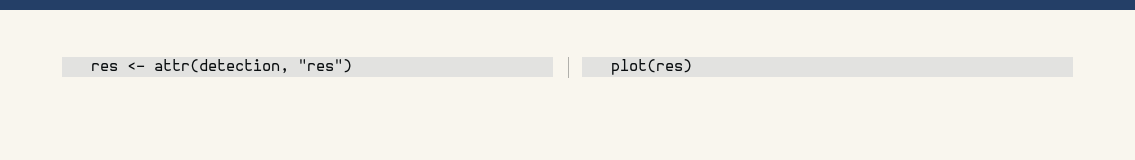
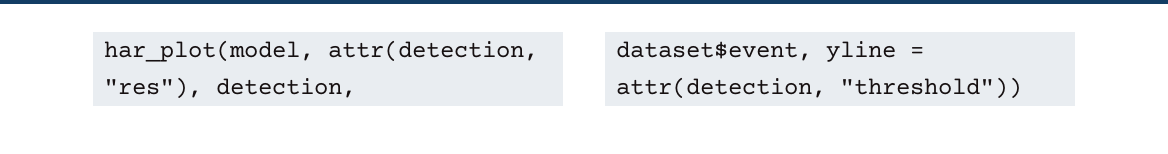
[90,59,352,74] [610,59,692,75] res <- attr(detection, "res") // plot(res) -> [104,40,539,62] [104,77,357,99] [616,41,925,62] [616,77,1023,99] har_plot(model, attr(detection, "res"), detection, dataset$event, yline = attr(detection, "threshold"))

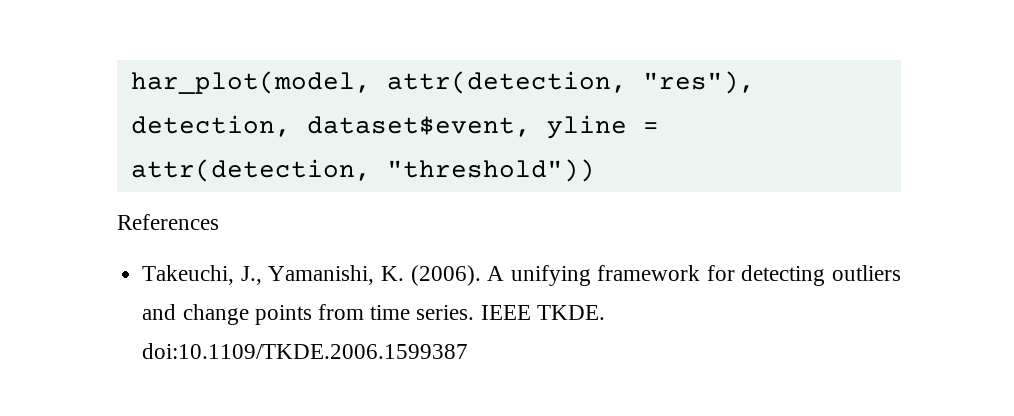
(1023, 88) none -> [117,214,219,230] [142,265,902,286] [142,304,605,325] [142,343,469,359] // References // Takeuchi, J., Yamanishi, K. (2006). A unifying framework for detecting outliers and change points from time series. IEEE TKDE. doi:10.1109/TKDE.2006.1599387

